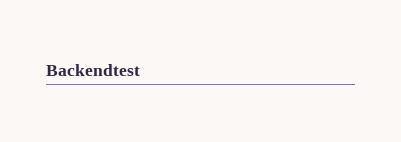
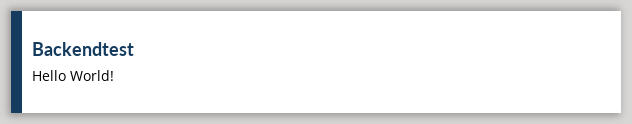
(140, 70) none -> [32,70,114,81] // Hello World!

